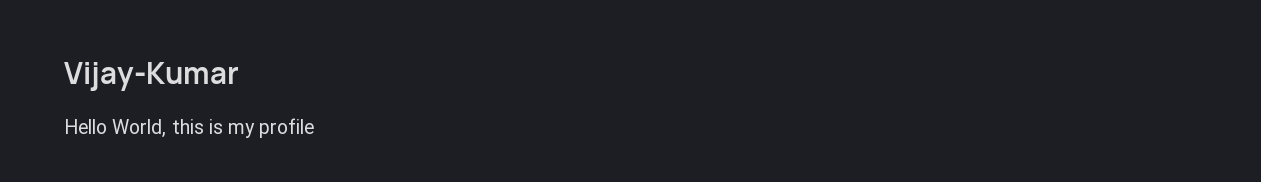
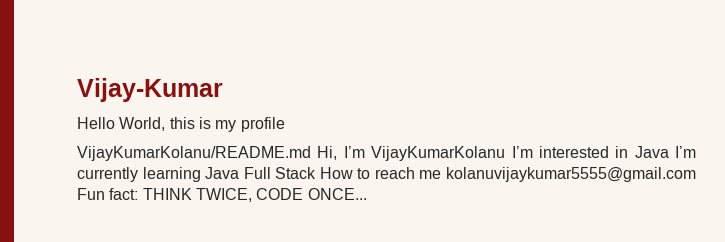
(315, 128) none -> [77,146,696,161] [77,167,696,182] [77,188,367,202] // VijayKumarKolanu/README.md Hi, I’m VijayKumarKolanu I’m interested in Java I’m currently learning Java Full Stack How to reach me kolanuvijaykumar5555@gmail.com Fun fact: THINK TWICE, CODE ONCE...

